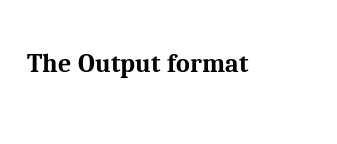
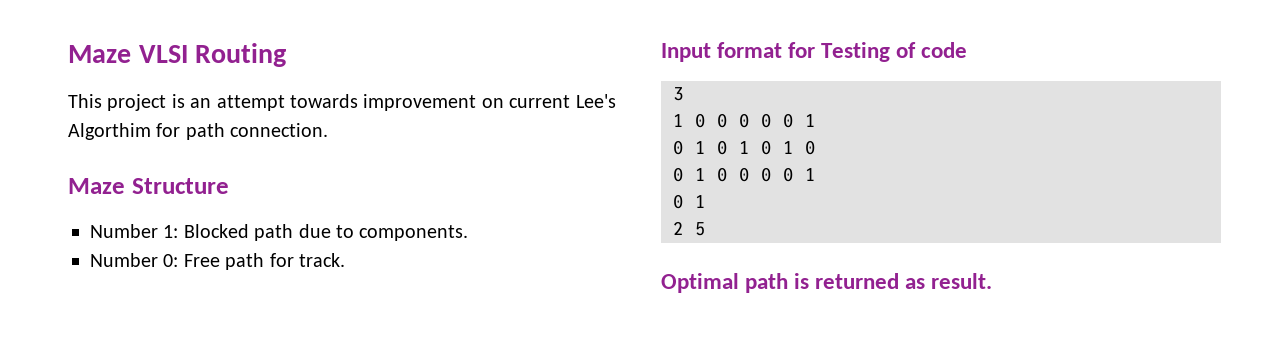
[27,53,249,78] The Output format -> [68,43,287,67] [68,94,616,111] [68,123,329,140] [68,178,229,194] [90,224,469,241] [90,253,345,270] [661,42,968,62] [673,87,684,101] [673,113,816,128] [673,140,816,155] [673,167,816,182] [673,194,706,209] [673,221,706,236] [661,273,993,293] Maze VLSI Routing // This project is an attempt towards improvement on current Lee's Algorthim for path connection. // Maze Structure // Number 1: Blocked path due to components. // Number 0: Free path for track. // Input format for Testing of code // 3 // 1 0 0 0 0 0 1 // 0 1 0 1 0 1 0 // 0 1 0 0 0 0 1 // 0 1 // 2 5 // Optimal path is returned as result.

